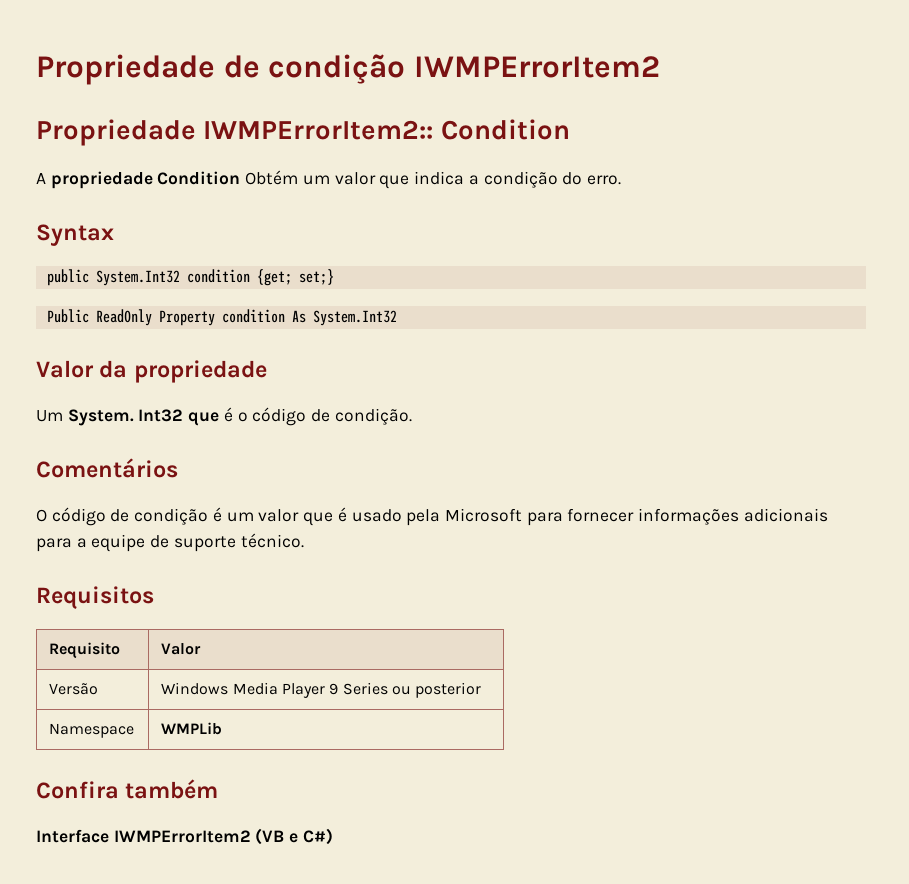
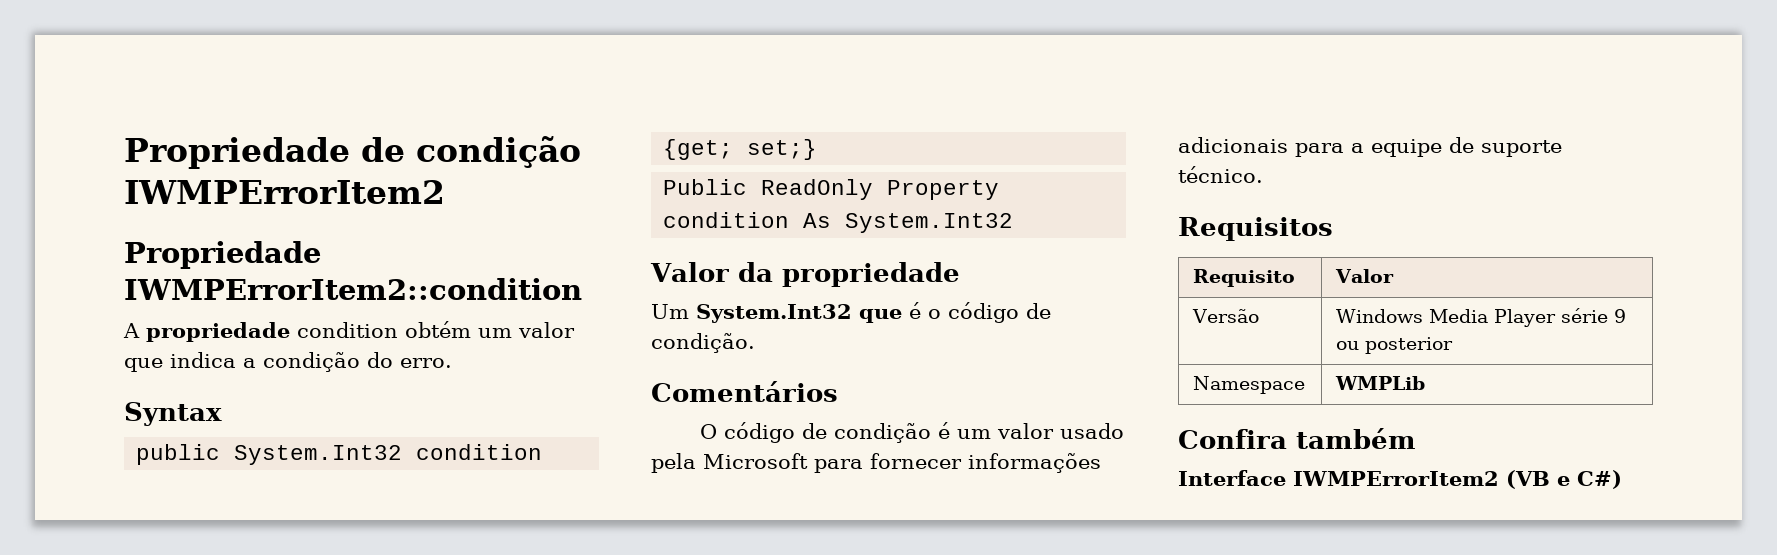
[203,119,570,140] IWMPErrorItem2:: Condition -> [124,278,582,300] IWMPErrorItem2::condition
[157,170,299,185] Condition Obtém -> [297,321,471,338] condition obtém
[67,409,184,426] System. Int32 -> [696,304,852,323] System.Int32
[303,507,347,526] que é -> (1055, 431) none
[329,682,388,695] 9 Series -> [1561,308,1627,323] série 9

